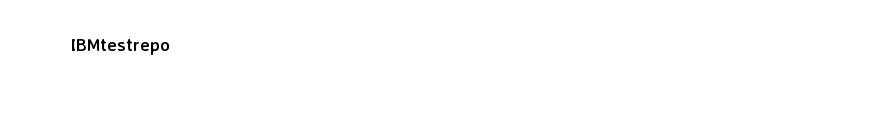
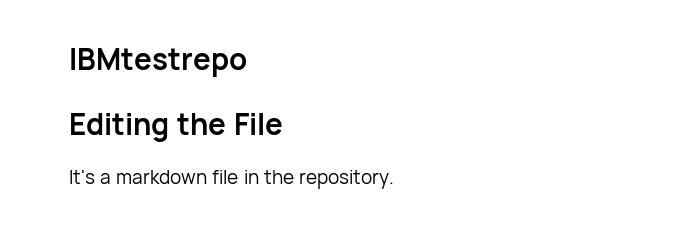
(170, 47) none -> [69,113,283,142] [69,170,394,189] // Editing the File // It's a markdown file in the repository.

